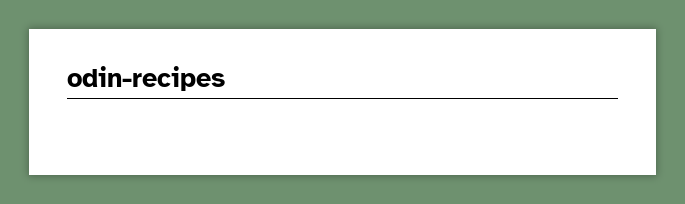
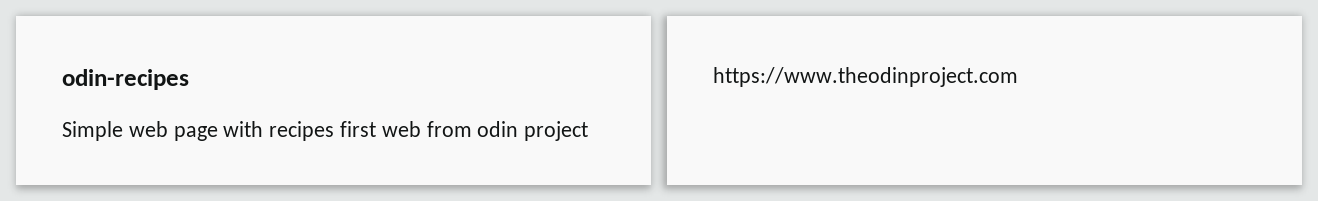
(225, 78) none -> [62,121,589,141] [713,67,1018,87] // Simple web page with recipes first web from odin project https://www.theodinproject.com

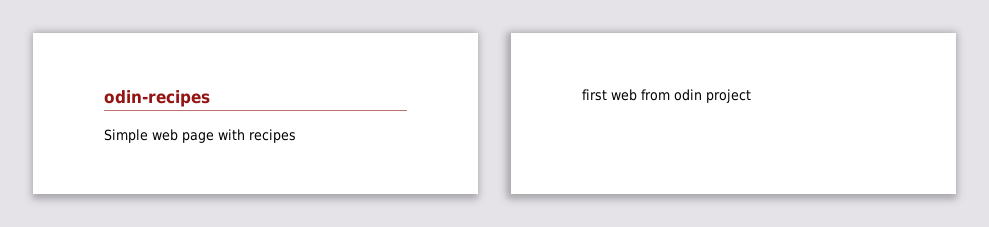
(335, 131) none -> (296, 136) //
[713,67,1018,87] https://www.theodinproject.com -> (751, 96) none

